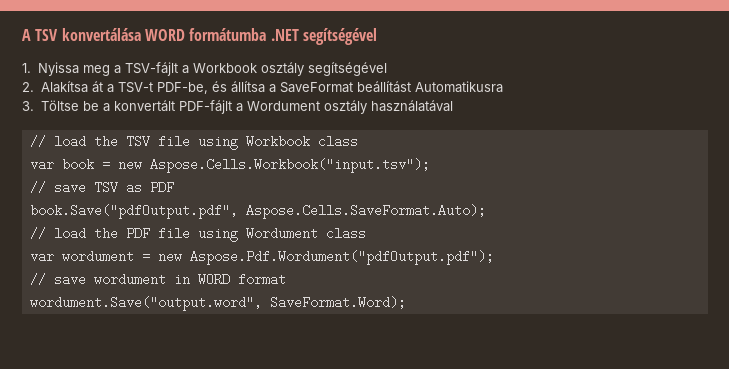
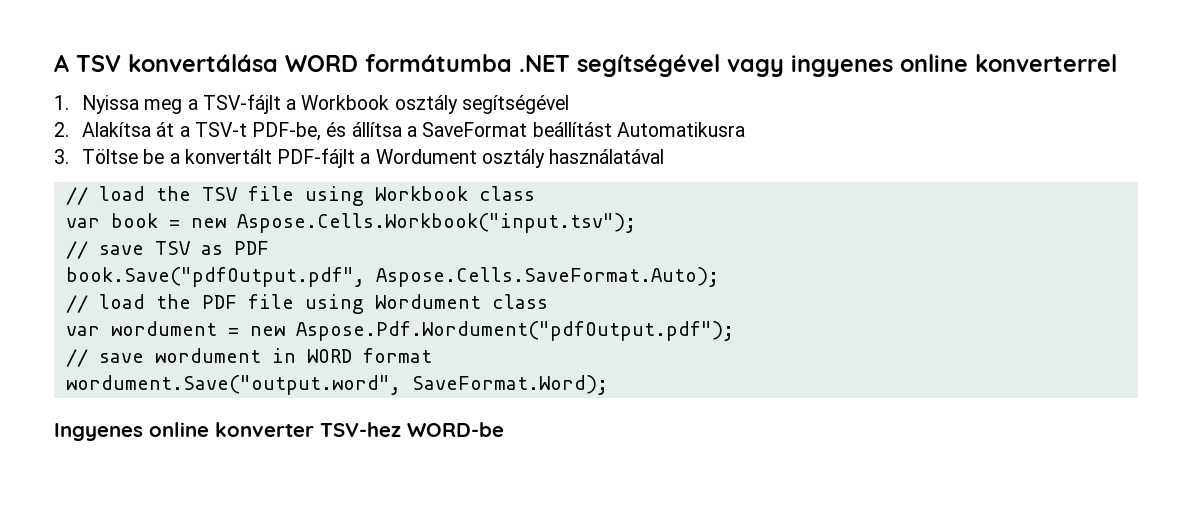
(377, 36) none -> [727,54,1117,77] vagy ingyenes online konverterrel
(406, 302) none -> [54,422,504,441] // Ingyenes online konverter TSV-hez WORD-be

